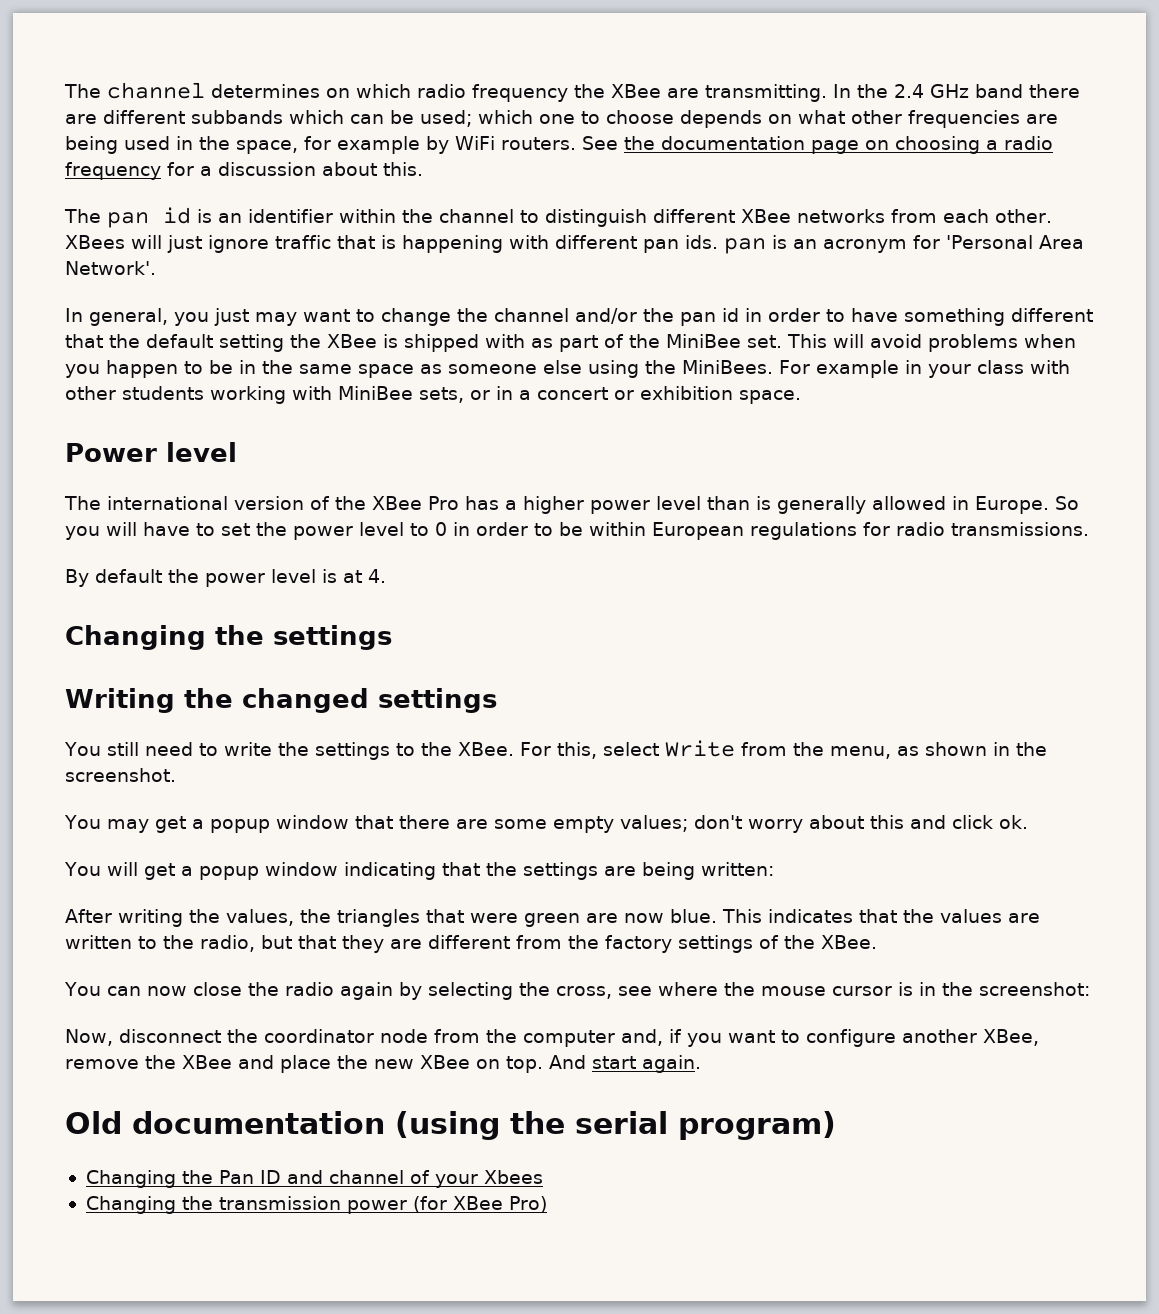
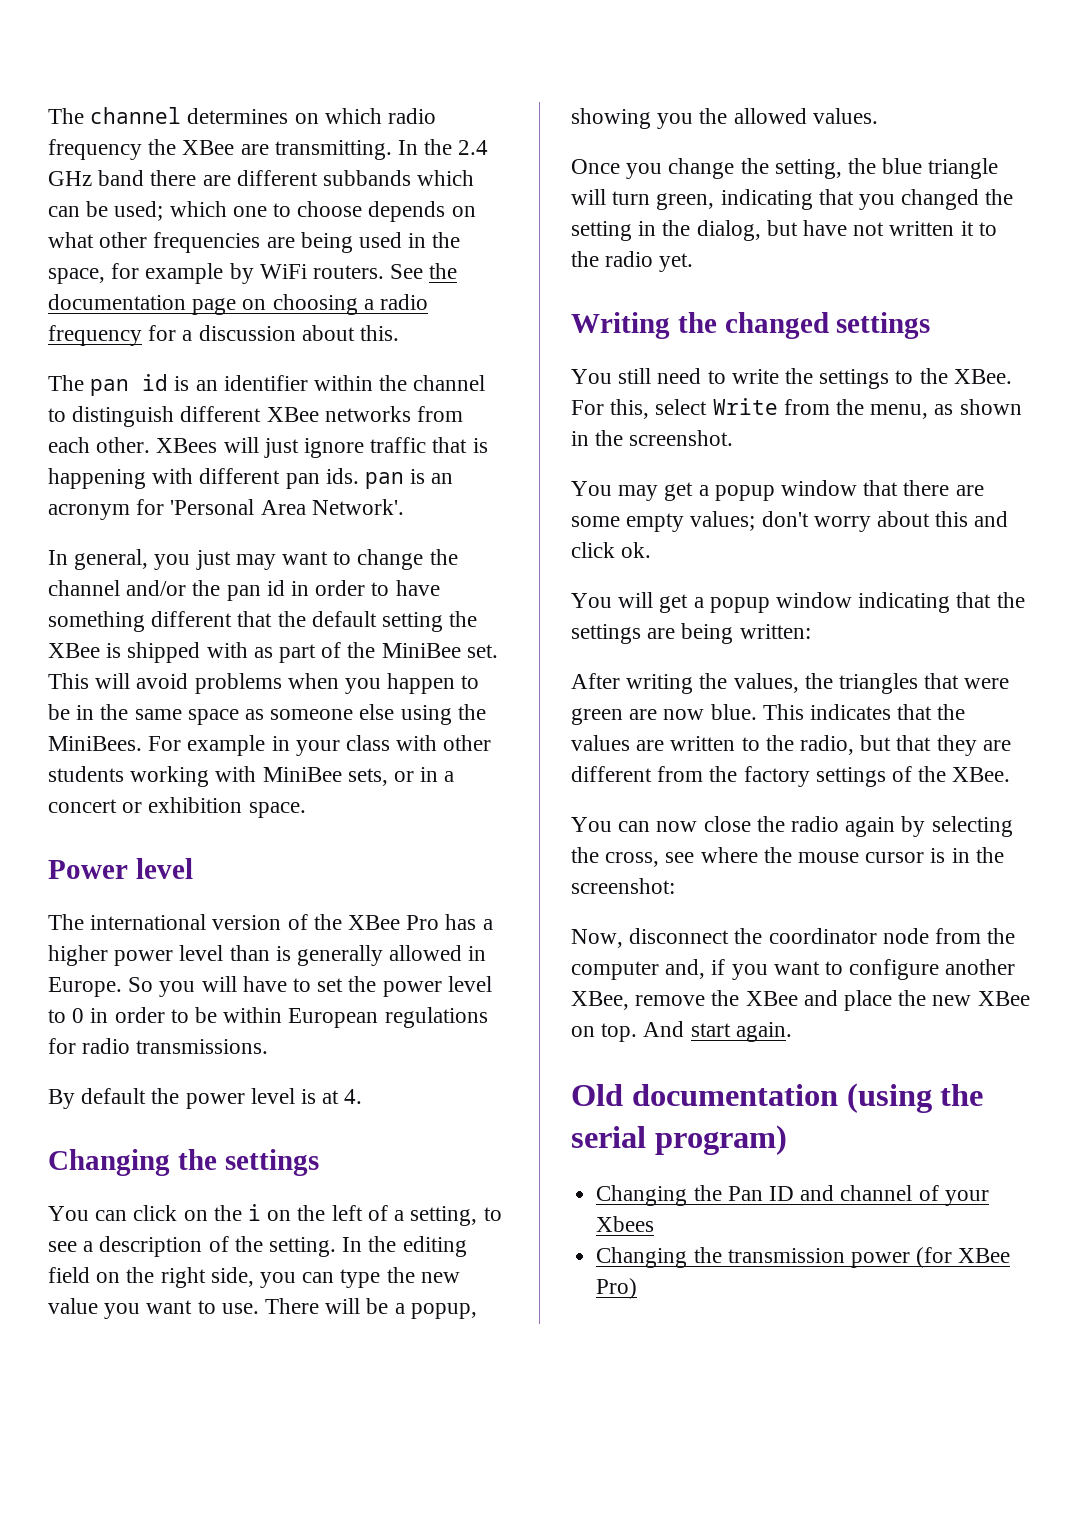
(392, 637) none -> [48,1204,502,1226] [48,1236,467,1257] [48,1267,460,1288] [48,1298,477,1319] [571,108,878,129] [571,158,999,179] [571,189,1014,210] [571,220,997,241] [571,251,694,272] // You can click on the i on the left of a setting, to see a description of the setting. In the editing field on the right side, you can type the new value you want to use. There will be a popup, showing you the allowed values. // Once you change the setting, the blue triangle will turn green, indicating that you changed the setting in the dialog, but have not written it to the radio yet.

